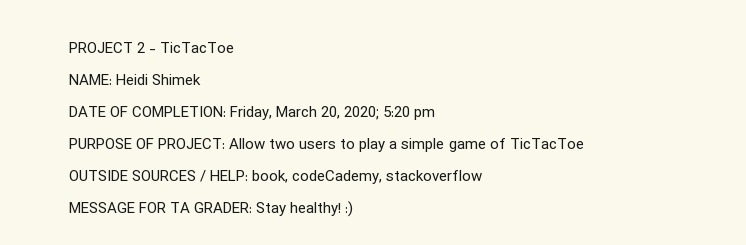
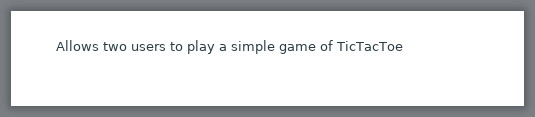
[69,42,235,53] [69,74,202,85] [69,106,436,120] [69,138,266,149] PROJECT 2 - TicTacToe // NAME: Heidi Shimek // DATE OF COMPLETION: Friday, March 20, 2020; 5:20 pm // PURPOSE OF PROJECT: Allow -> [56,40,99,51] Allows
[69,170,483,184] [69,201,354,217] // OUTSIDE SOURCES / HELP: book, codeCademy, stackoverflow // MESSAGE FOR TA GRADER: Stay healthy! :) -> (403, 46) none

